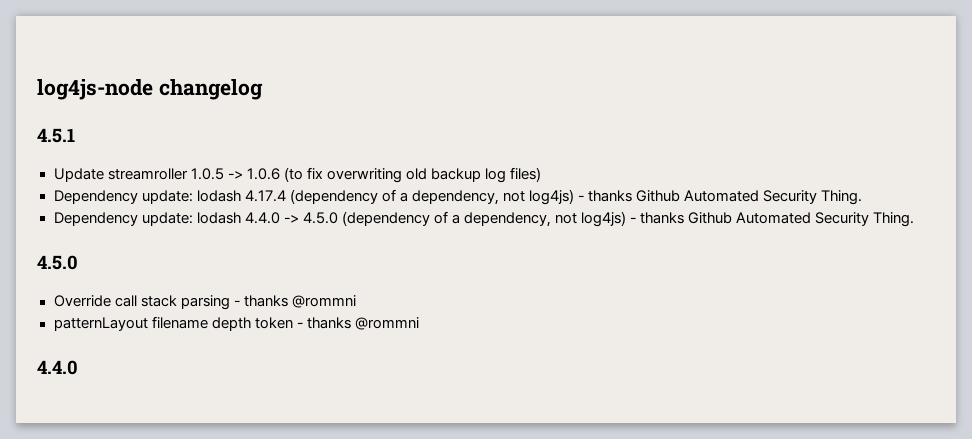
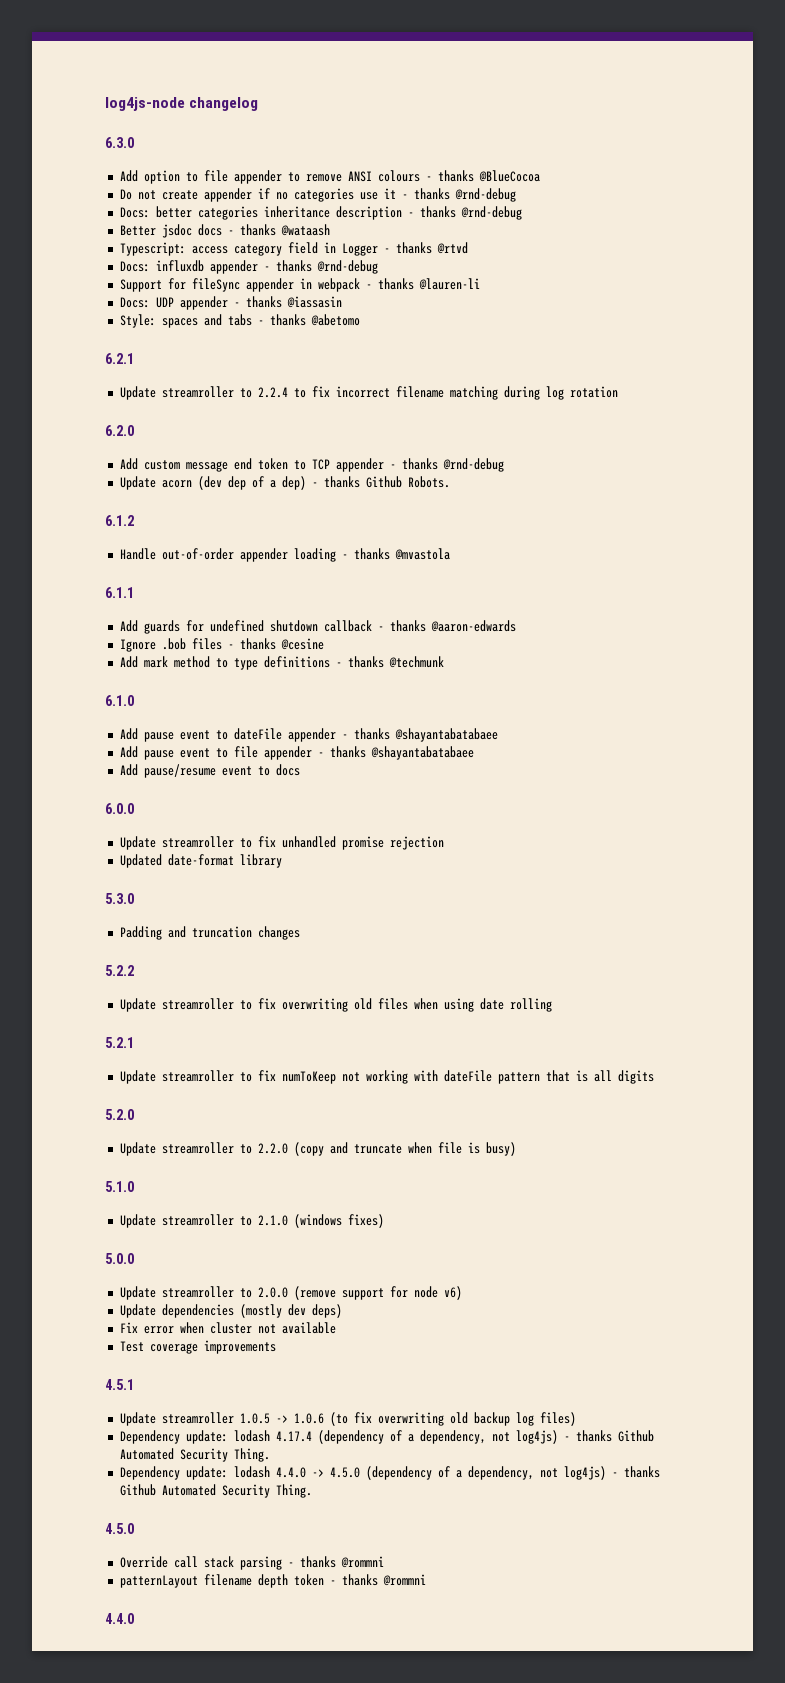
(263, 89) none -> [105,137,134,148] [119,170,540,184] [119,188,516,202] [119,206,522,220] [119,224,330,238] [119,242,468,256] [119,260,378,274] [119,278,480,292] [119,296,342,310] [119,314,360,328] [105,353,134,364] [119,386,618,400] [105,425,134,436] [119,458,504,472] [119,476,450,490] [105,515,134,526] [119,548,450,562] [105,587,134,598] [119,620,516,634] [119,638,324,652] [119,656,444,670] [105,695,134,706] [119,728,498,742] [119,746,474,760] [119,764,300,778] [105,803,134,814] [119,836,444,850] [119,854,282,868] [105,893,134,904] [119,926,300,940] [105,965,134,976] [119,998,552,1012] [105,1037,134,1048] [119,1070,654,1084] [105,1109,134,1120] [119,1142,516,1156] [105,1181,134,1192] [119,1214,384,1228] [105,1253,134,1264] [119,1286,462,1300] [119,1304,342,1318] [119,1322,336,1334] [119,1340,276,1354] // 6.3.0 // Add option to file appender to remove ANSI colours - thanks @BlueCocoa // Do not create appender if no categories use it - thanks @rnd-debug // Docs: better categories inheritance description - thanks @rnd-debug // Better jsdoc docs - thanks @wataash // Typescript: access category field in Logger - thanks @rtvd // Docs: influxdb appender - thanks @rnd-debug // Support for fileSync appender in webpack - thanks @lauren-li // Docs: UDP appender - thanks @iassasin // Style: spaces and tabs - thanks @abetomo // 6.2.1 // Update streamroller to 2.2.4 to fix incorrect filename matching during log rotation // 6.2.0 // Add custom message end token to TCP appender - thanks @rnd-debug // Update acorn (dev dep of a dep) - thanks Github Robots. // 6.1.2 // Handle out-of-order appender loading - thanks @mvastola // 6.1.1 // Add guards for undefined shutdown callback - thanks @aaron-edwards // Ignore .bob files - thanks @cesine // Add mark method to type definitions - thanks @techmunk // 6.1.0 // Add pause event to dateFile appender - thanks @shayantabatabaee // Add pause event to file appender - thanks @shayantabatabaee // Add pause/resume event to docs // 6.0.0 // Update streamroller to fix unhandled promise rejection // Updated date-format library // 5.3.0 // Padding and truncation changes // 5.2.2 // Update streamroller to fix overwriting old files when using date rolling // 5.2.1 // Update streamroller to fix numToKeep not working with dateFile pattern that is all digits // 5.2.0 // Update streamroller to 2.2.0 (copy and truncate when file is busy) // 5.1.0 // Update streamroller to 2.1.0 (windows fixes) // 5.0.0 // Update streamroller to 2.0.0 (remove support for node v6) // Update dependencies (mostly dev deps) // Fix error when cluster not available // Test coverage improvements

